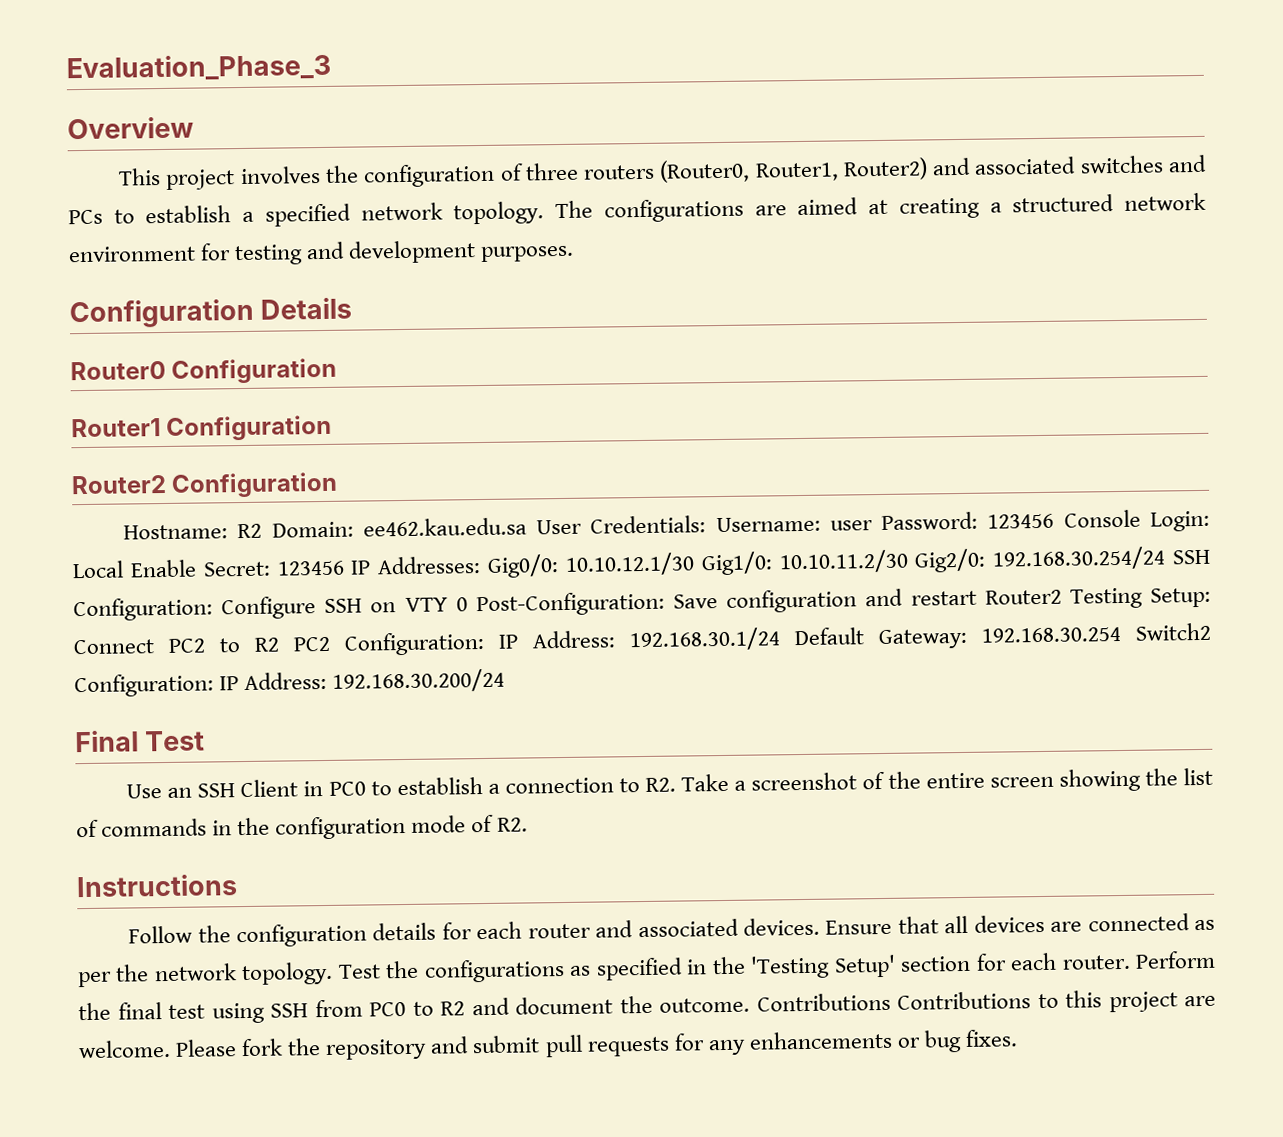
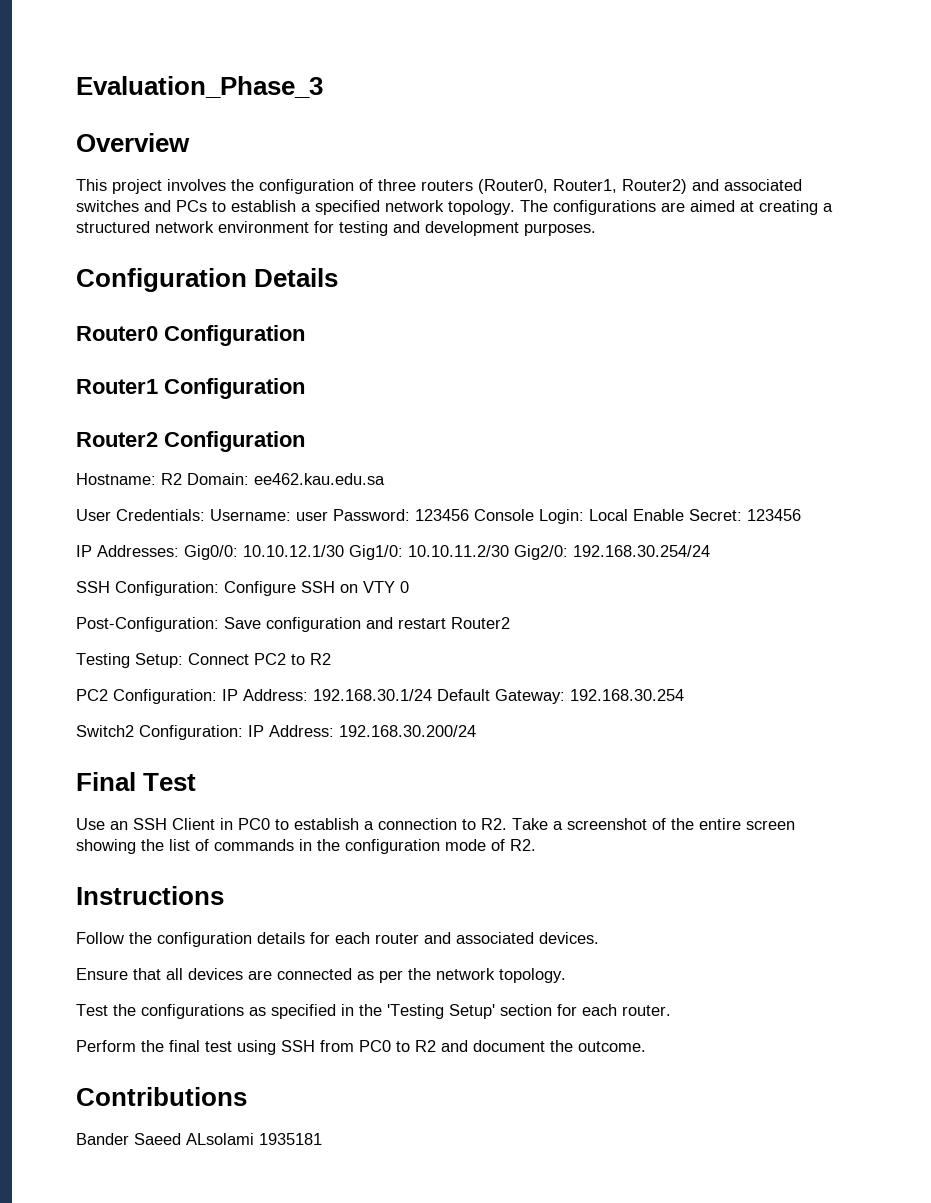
(527, 527) none -> (385, 479) //
(345, 568) none -> (801, 515) //
(1167, 558) none -> (710, 551) //
(468, 604) none -> (409, 587) //
(1062, 597) none -> (510, 623) //
(280, 644) none -> (331, 659) //
(1121, 634) none -> (684, 695) //
(820, 926) none -> (599, 938) //
(334, 973) none -> (566, 975) //
(1131, 962) none -> (671, 1010) //
[756,990,1216,1013] [78,1029,1019,1061] Contributions Contributions to this project are welcome. Please fork the repository and submit pull requests for any enhancements or bug fixes. -> [76,1087,247,1106] [76,1133,322,1145] // Contributions // Bander Saeed ALsolami 1935181

